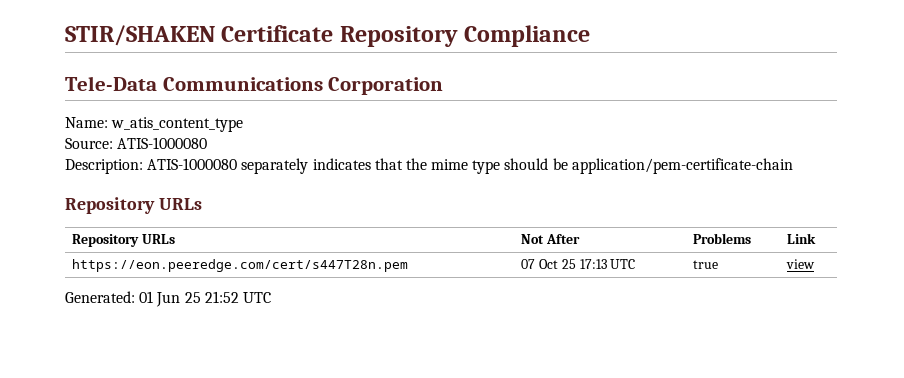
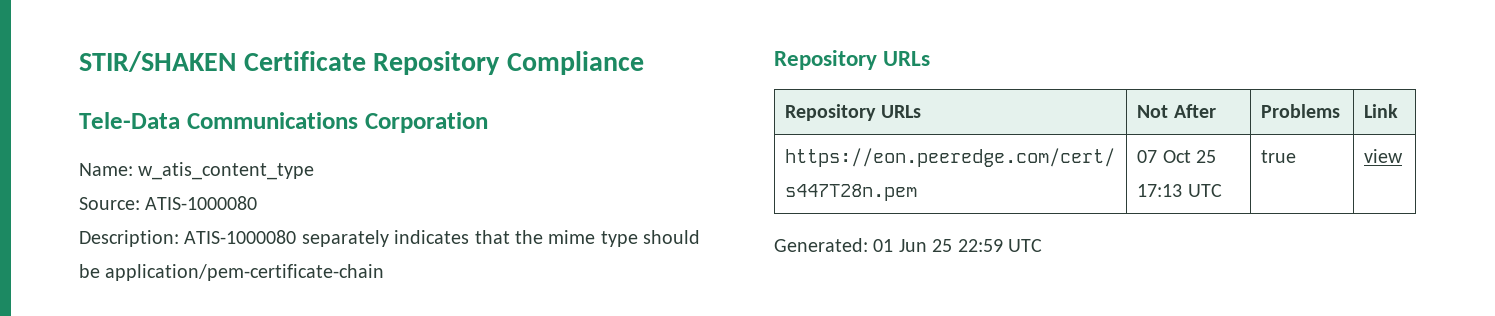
[204,291,239,303] 21:52 -> [957,239,1003,252] 22:59

